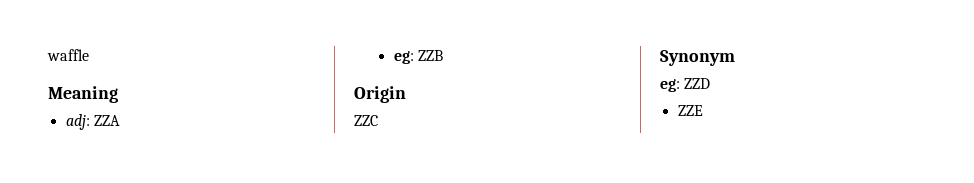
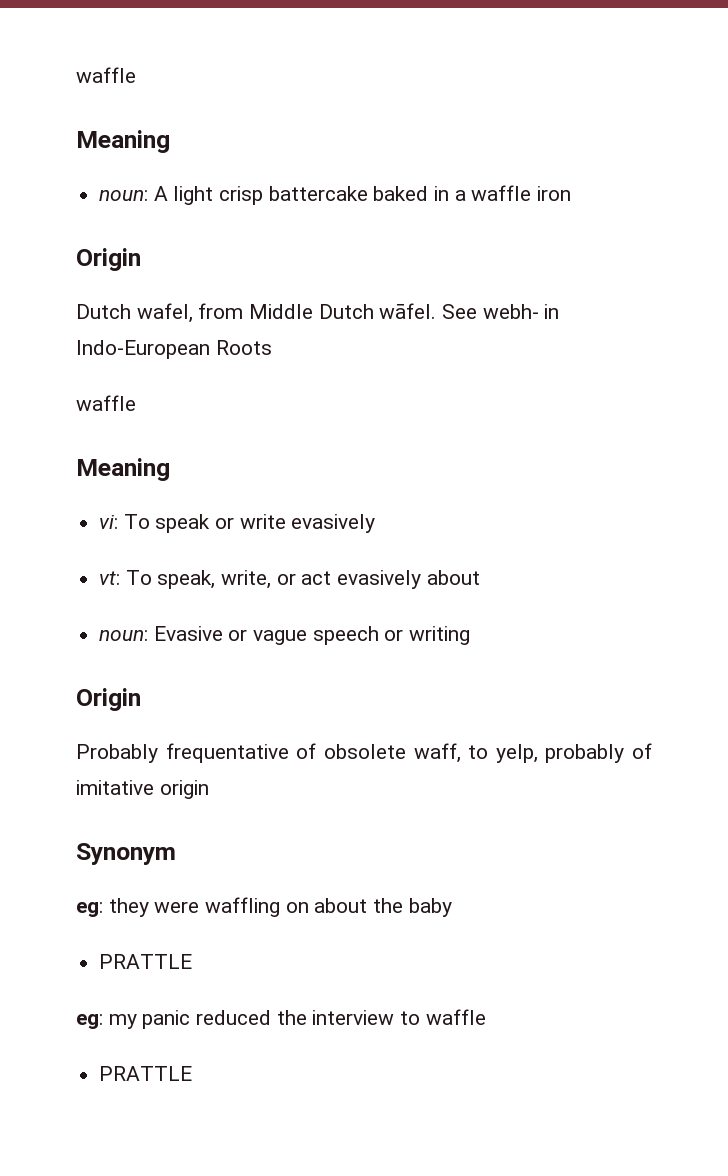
[47,49,89,61] [48,86,118,103] [65,114,120,130] [393,50,443,64] [354,86,406,103] [354,115,378,126] [660,50,735,66] [660,78,711,92] [677,105,703,116] waffle // Meaning // adj: ZZA // eg: ZZB // Origin // ZZC // Synonym // eg: ZZD // ZZE -> [76,67,136,83] [76,130,170,153] [99,185,572,205] [76,248,141,271] [76,303,560,323] [76,340,272,359] [76,395,136,411] [76,458,170,481] [99,514,376,533] [99,570,480,589] [99,626,471,645] [76,688,141,711] [76,743,652,763] [76,780,209,799] [76,843,176,865] [76,897,452,917] [99,954,193,969] [76,1009,486,1029] [99,1066,193,1081] waffle // Meaning // noun: A light crisp battercake baked in a waffle iron // Origin // Dutch wafel, from Middle Dutch wāfel. See webh- in Indo-European Roots // waffle // Meaning // vi: To speak or write evasively // vt: To speak, write, or act evasively about // noun: Evasive or vague speech or writing // Origin // Probably frequentative of obsolete waff, to yelp, probably of imitative origin // Synonym // eg: they were waffling on about the baby // PRATTLE // eg: my panic reduced the interview to waffle // PRATTLE

